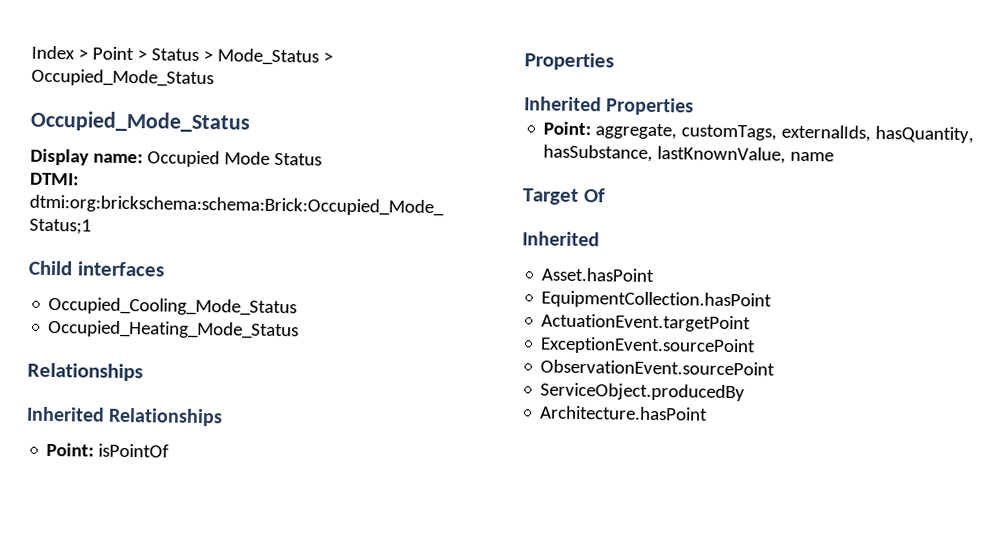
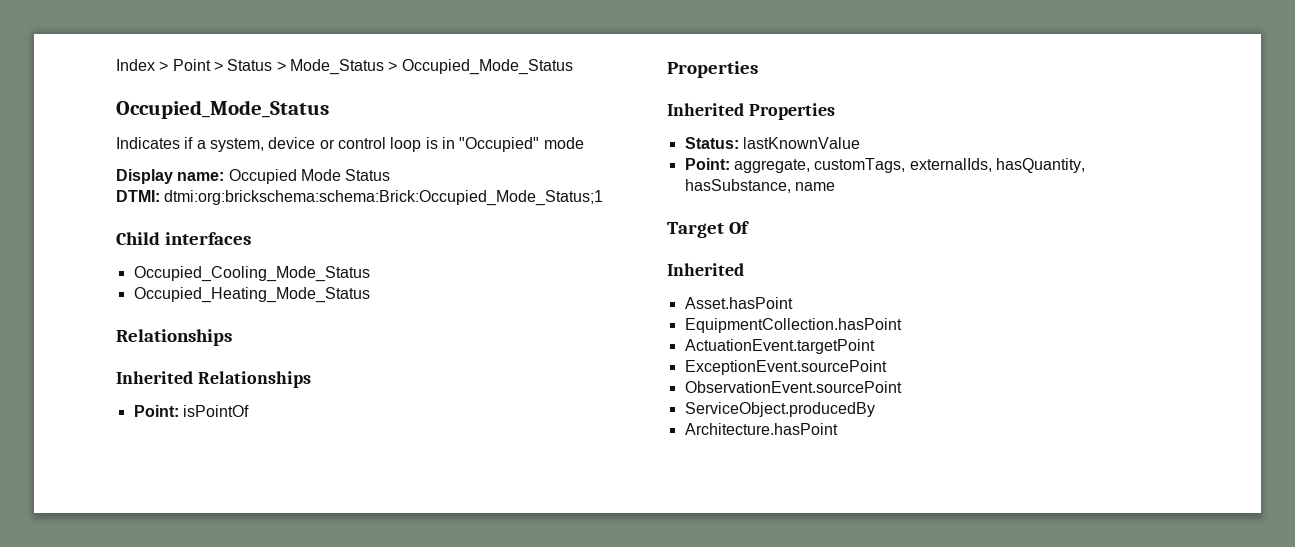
(251, 121) none -> [116,137,584,152] // Indicates if a system, device or control loop is in "Occupied" mode
(695, 106) none -> [684,137,860,149] // Status: lastKnownValue
[657,146,787,164] lastKnownValue, -> (791, 186) none

